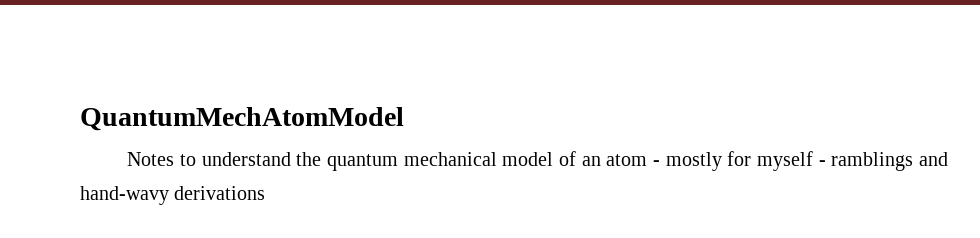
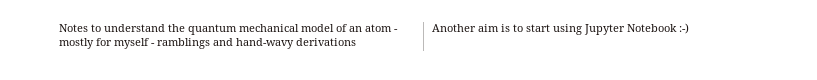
[80,107,404,131] QuantumMechAtomModel // -> (59, 28) none
(266, 193) none -> [432,23,689,35] // Another aim is to start using Jupyter Notebook :-)

